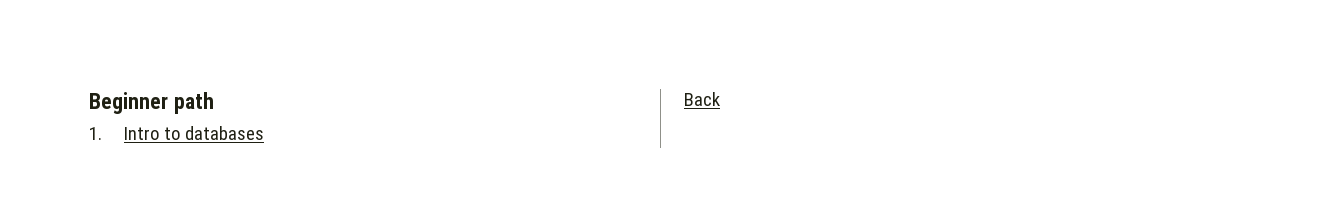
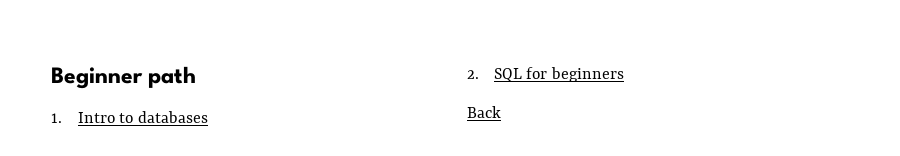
(264, 133) none -> [467,67,625,82] // 2. SQL for beginners

